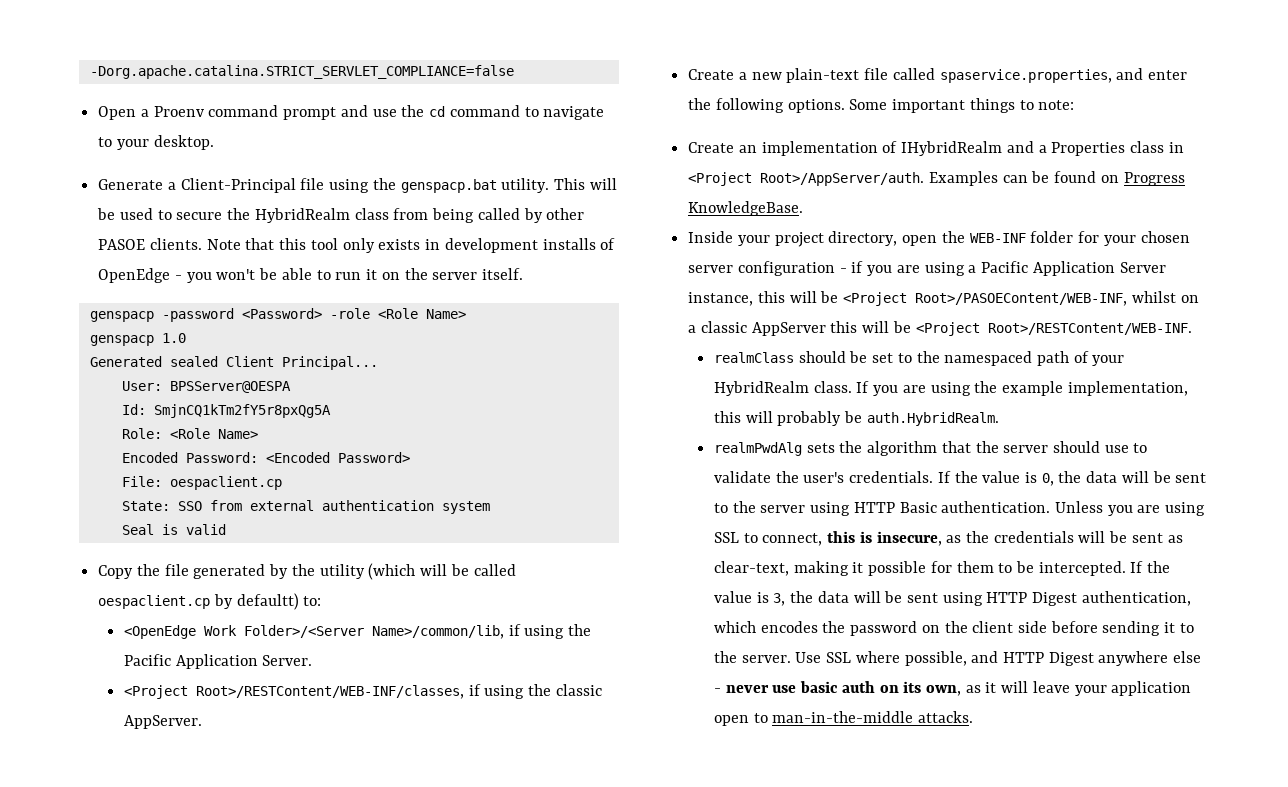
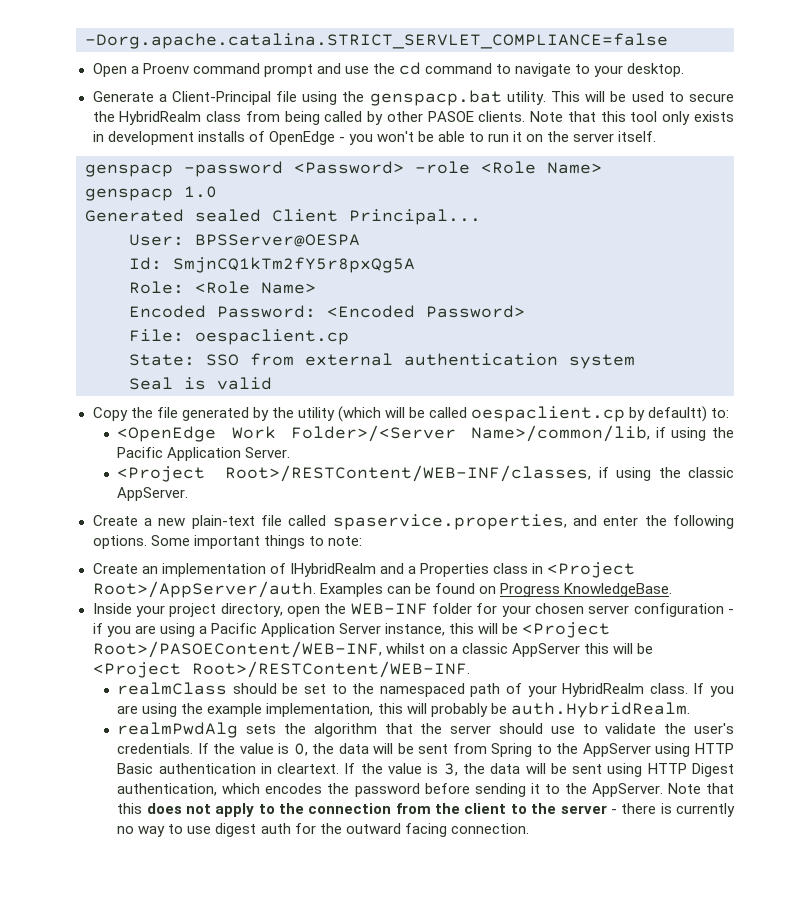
[713,501,806,513] to the server -> [452,743,651,757] from Spring to the AppServer
[941,501,1206,516] [713,531,1183,546] [713,561,1126,576] authentication. Unless you are using SSL to connect, this is insecure, as the credentials will be sent as clear-text, making it possible for them to be intercepted. -> [158,763,340,774] authentication in cleartext.
[921,621,1048,633] on the client side -> (420, 790) none
[741,651,1202,666] [713,681,1192,696] [713,711,974,726] server. Use SSL where possible, and HTTP Digest anywhere else - never use basic auth on its own, as it will leave your application open to man-in-the-middle attacks. -> [591,783,734,797] [117,803,735,817] [117,823,529,837] AppServer. Note that this does not apply to the connection from the client to the server - there is currently no way to use digest auth for the outward facing connection.

